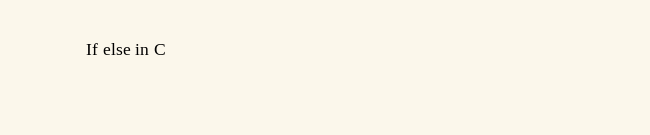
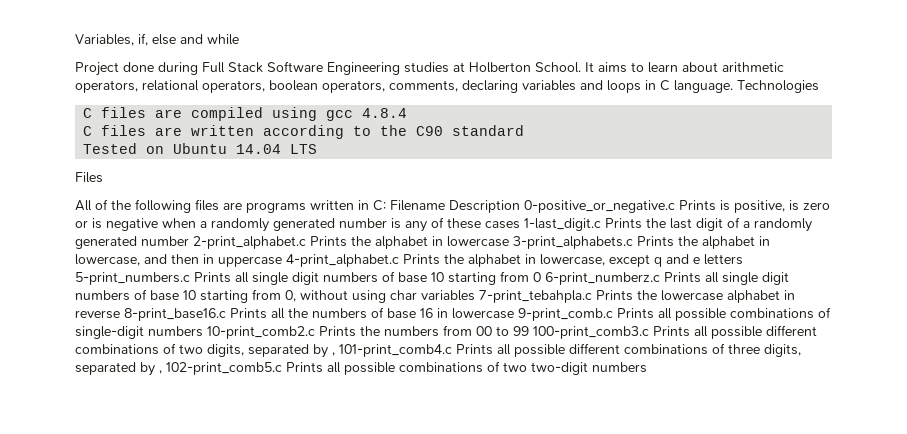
[86,43,167,55] If else in C -> [75,33,239,46] [75,61,784,76] [75,80,819,93] [83,107,408,121] [83,125,525,139] [83,143,318,154] [75,172,103,183] [75,199,830,213] [75,217,812,232] [75,236,770,249] [75,254,743,267] [75,271,789,285] [75,289,795,303] [75,307,831,321] [75,325,817,339] [75,343,801,358] [75,361,647,376] Variables, if, else and while // Project done during Full Stack Software Engineering studies at Holberton School. It aims to learn about arithmetic operators, relational operators, boolean operators, comments, declaring variables and loops in C language. Technologies // C files are compiled using gcc 4.8.4 // C files are written according to the C90 standard // Tested on Ubuntu 14.04 LTS // Files // All of the following files are programs written in C: Filename Description 0-positive_or_negative.c Prints is positive, is zero or is negative when a randomly generated number is any of these cases 1-last_digit.c Prints the last digit of a randomly generated number 2-print_alphabet.c Prints the alphabet in lowercase 3-print_alphabets.c Prints the alphabet in lowercase, and then in uppercase 4-print_alphabet.c Prints the alphabet in lowercase, except q and e letters 5-print_numbers.c Prints all single digit numbers of base 10 starting from 0 6-print_numberz.c Prints all single digit numbers of base 10 starting from 0, without using char variables 7-print_tebahpla.c Prints the lowercase alphabet in reverse 8-print_base16.c Prints all the numbers of base 16 in lowercase 9-print_comb.c Prints all possible combinations of single-digit numbers 10-print_comb2.c Prints the numbers from 00 to 99 100-print_comb3.c Prints all possible different combinations of two digits, separated by , 101-print_comb4.c Prints all possible different combinations of three digits, separated by , 102-print_comb5.c Prints all possible combinations of two two-digit numbers

